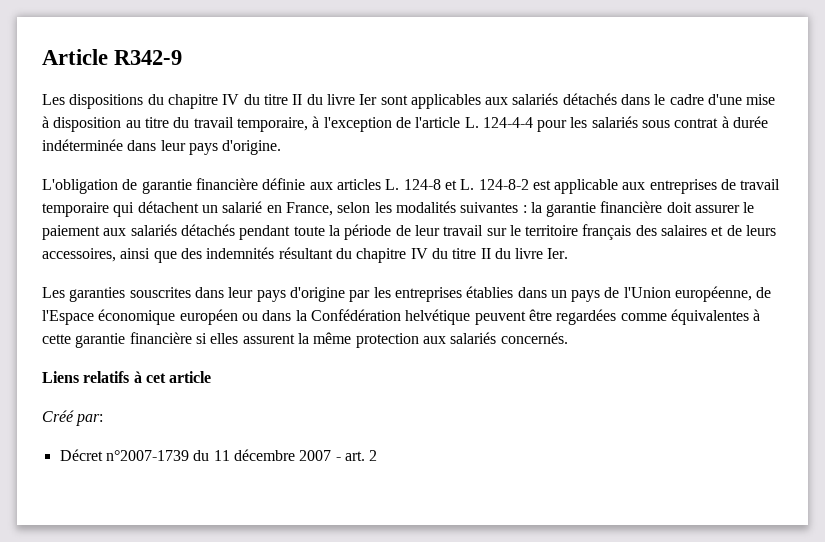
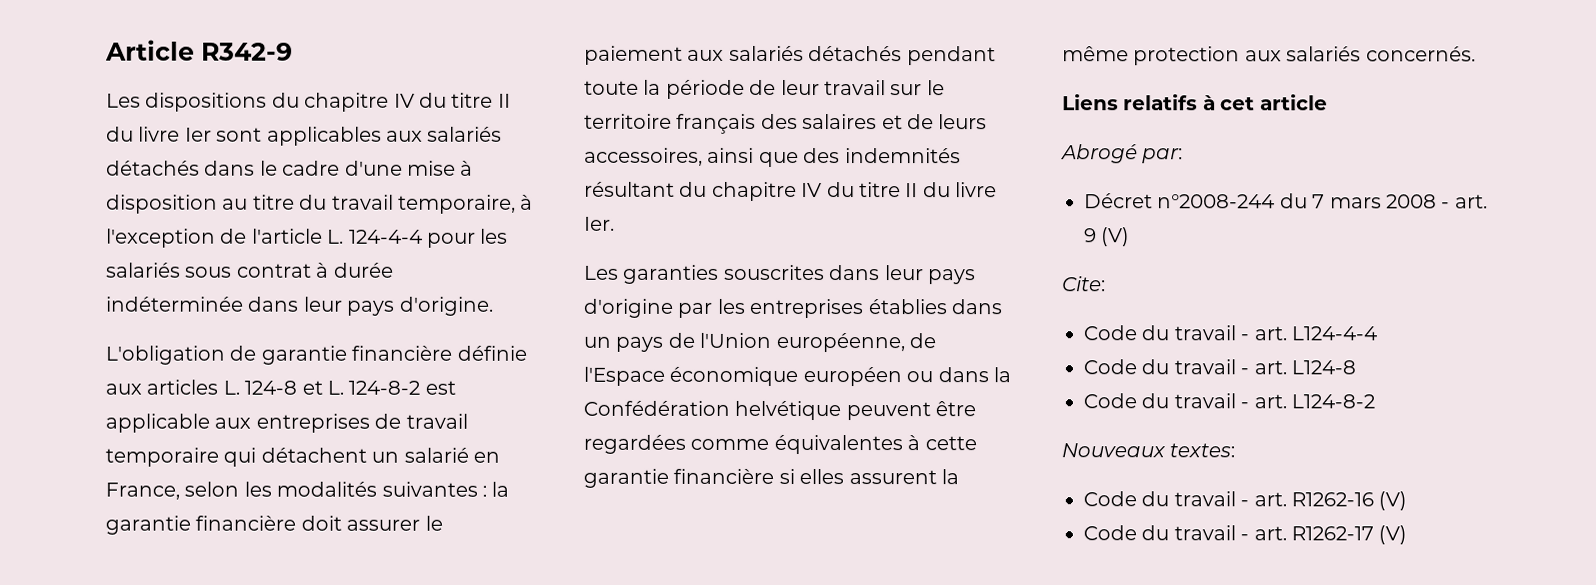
[42,410,74,422] Créé -> [1060,144,1138,164] Abrogé
[105,449,378,461] n°2007-1739 du 11 décembre 2007 - art. 2 -> [1157,193,1488,209] [1084,227,1131,247] [1062,276,1106,292] [1083,325,1377,341] [1083,359,1356,375] [1083,393,1375,409] [1061,443,1236,458] [1083,491,1408,511] [1083,525,1408,545] n°2008-244 du 7 mars 2008 - art. 9 (V) // Cite: // Code du travail - art. L124-4-4 // Code du travail - art. L124-8 // Code du travail - art. L124-8-2 // Nouveaux textes: // Code du travail - art. R1262-16 (V) // Code du travail - art. R1262-17 (V)

